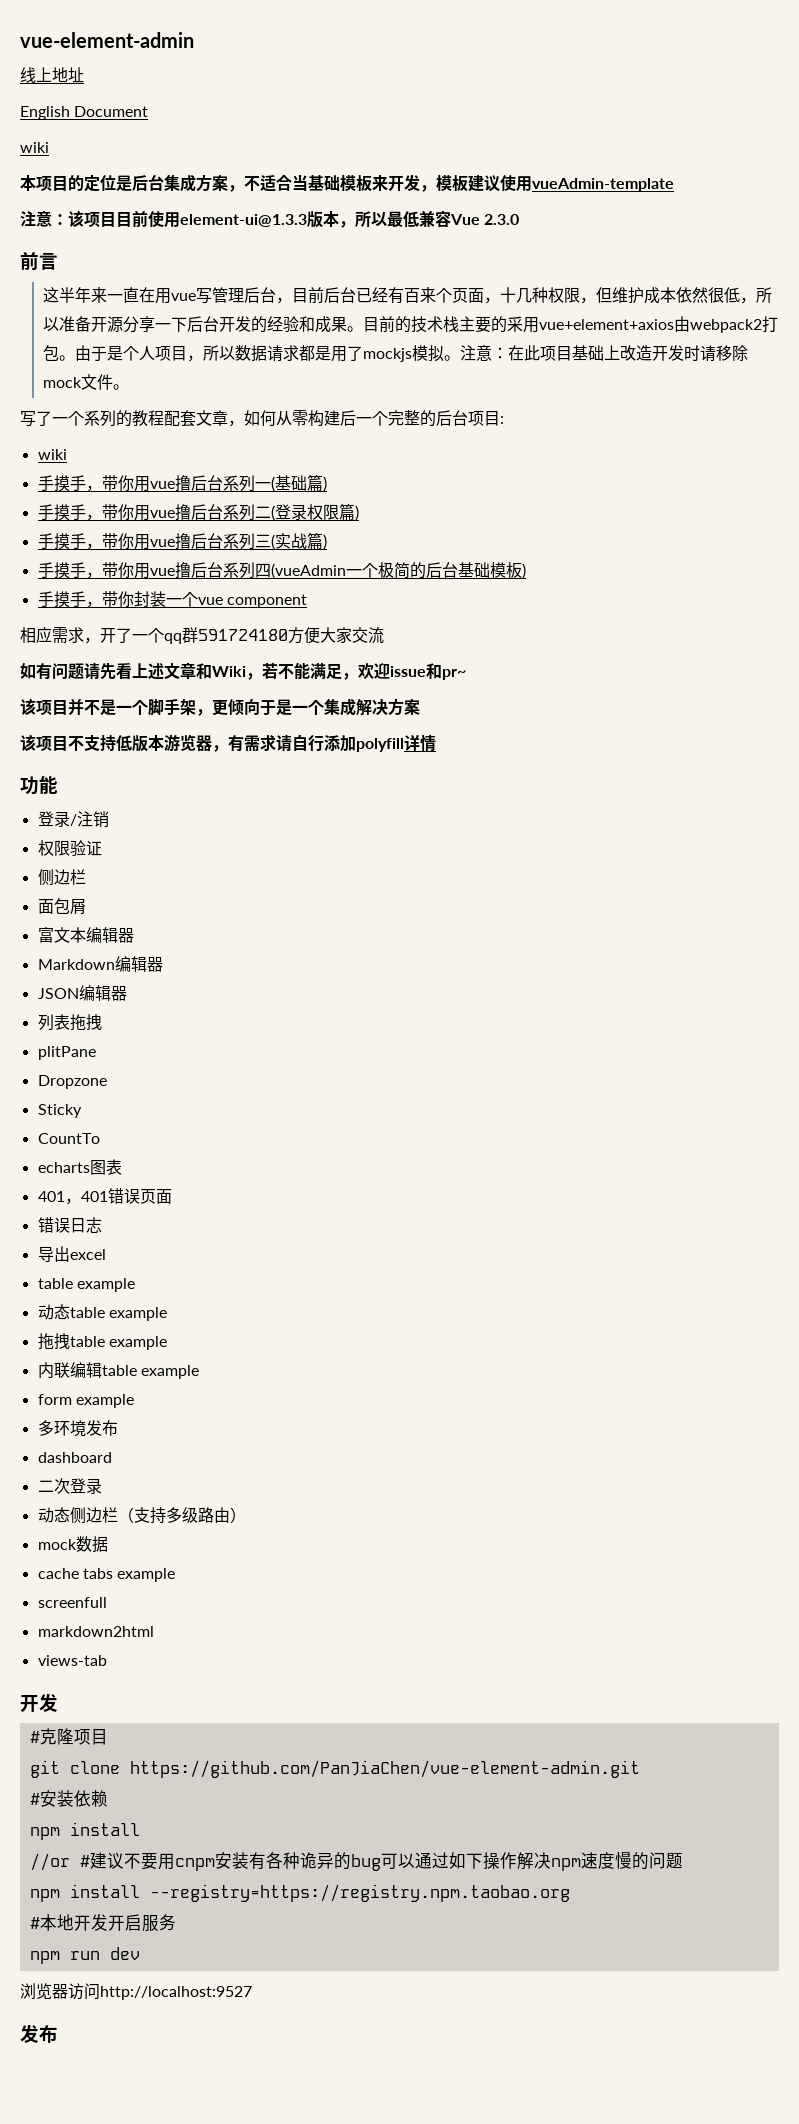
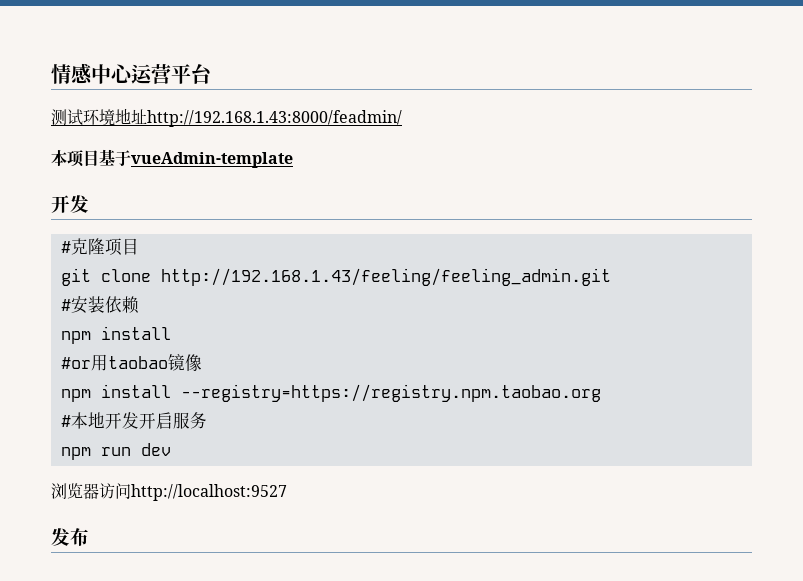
[20,32,194,48] [20,67,84,83] [20,106,149,120] [20,142,49,153] [20,174,674,192] [20,210,520,228] [20,252,58,271] [43,287,773,304] [43,316,779,333] [43,345,749,362] [43,374,130,390] [20,410,504,427] [37,449,67,460] [37,474,327,492] [37,503,359,521] [37,532,327,550] [37,562,526,579] [37,591,307,608] [20,626,384,644] [20,662,466,680] [20,698,420,716] [20,734,436,752] [20,776,58,795] [37,811,109,828] [37,840,102,856] [37,869,86,886] [37,898,86,914] [37,927,134,943] [37,956,163,972] [37,985,127,1001] [37,1014,102,1031] [37,1046,96,1060] [37,1075,107,1089] [37,1104,82,1118] [37,1133,100,1144] [37,1159,122,1175] [37,1188,172,1205] [37,1217,102,1233] [37,1246,106,1262] [37,1278,135,1292] [37,1304,167,1321] [37,1333,167,1350] [37,1362,199,1379] [37,1394,134,1408] [37,1420,118,1437] [37,1452,112,1463] [37,1478,102,1494] [37,1507,246,1524] [37,1536,108,1553] [37,1568,176,1582] [37,1597,107,1608] [37,1626,154,1637] [37,1655,107,1666] vue-element-admin // 线上地址 // English Document // wiki // 本项目的定位是后台集成方案，不适合当基础模板来开发，模板建议使用vueAdmin-template // 注意：该项目目前使用element-ui@1.3.3版本，所以最低兼容Vue 2.3.0 // 前言 // 这半年来一直在用vue写管理后台，目前后台已经有百来个页面，十几种权限，但维护成本依然很低，所以准备开源分享一下后台开发的经验和成果。目前的技术栈主要的采用vue+element+axios由webpack2打包。由于是个人项目，所以数据请求都是用了mockjs模拟。注意：在此项目基础上改造开发时请移除mock文件。 // 写了一个系列的教程配套文章，如何从零构建后一个完整的后台项目: // wiki // 手摸手，带你用vue撸后台系列一(基础篇) // 手摸手，带你用vue撸后台系列二(登录权限篇) // 手摸手，带你用vue撸后台系列三(实战篇) // 手摸手，带你用vue撸后台系列四(vueAdmin一个极简的后台基础模板) // 手摸手，带你封装一个vue component // 相应需求，开了一个qq群591724180方便大家交流 // 如有问题请先看上述文章和Wiki，若不能满足，欢迎issue和pr~ // 该项目并不是一个脚手架，更倾向于是一个集成解决方案 // 该项目不支持低版本游览器，有需求请自行添加polyfill详情 // 功能 // 登录/注销 // 权限验证 // 侧边栏 // 面包屑 // 富文本编辑器 // Markdown编辑器 // JSON编辑器 // 列表拖拽 // plitPane // Dropzone // Sticky // CountTo // echarts图表 // 401，401错误页面 // 错误日志 // 导出excel // table example // 动态table example // 拖拽table example // 内联编辑table example // form example // 多环境发布 // dashboard // 二次登录 // 动态侧边栏（支持多级路由） // mock数据 // cache tabs example // screenfull // markdown2html // views-tab -> [51,63,212,85] [51,108,402,127] [51,149,293,168] 情感中心运营平台 // 测试环境地址http://192.168.1.43:8000/feadmin/ // 本项目基于vueAdmin-template
[129,1760,640,1778] https://github.com/PanJiaChen/vue-element-admin.git -> [160,268,611,286] http://192.168.1.43/feeling/feeling_admin.git
[29,1851,683,1871] //or #建议不要用cnpm安装有各种诡异的bug可以通过如下操作解决npm速度慢的问题 -> [60,353,202,372] #or用taobao镜像

